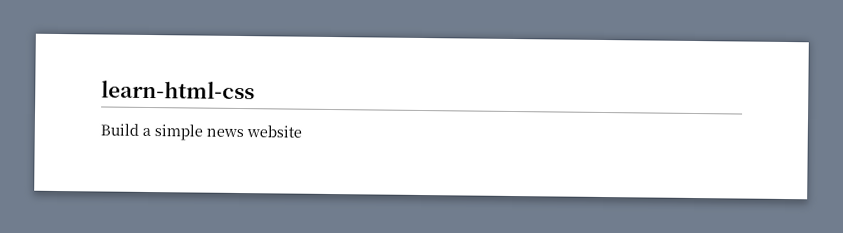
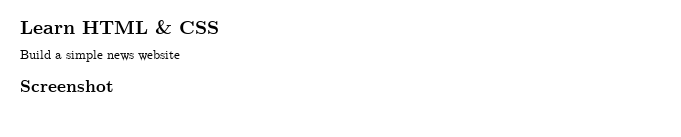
[101,80,255,100] learn-html-css -> [20,20,219,34] Learn HTML & CSS
(302, 131) none -> [20,80,114,92] // Screenshot

